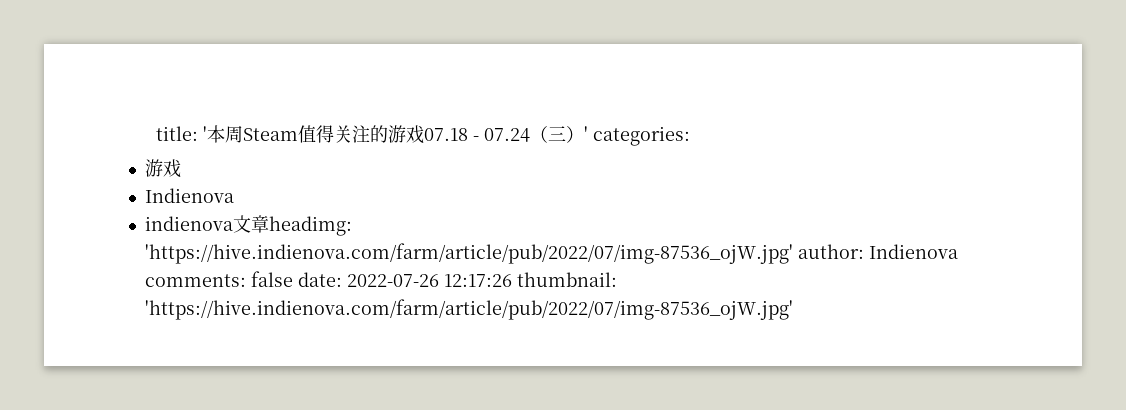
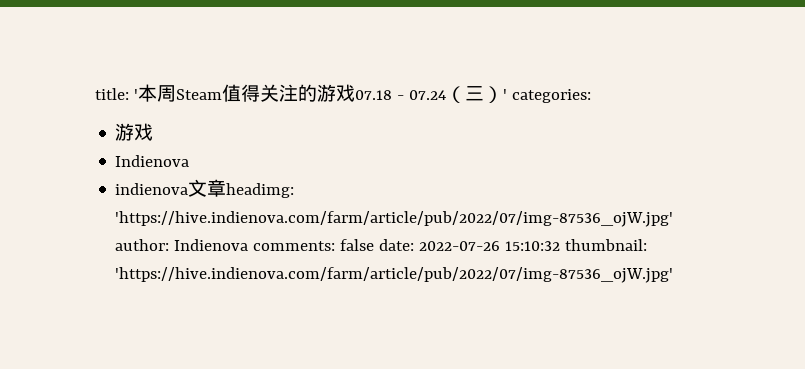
[443,274,512,287] 12:17:26 -> [505,241,561,251] 15:10:32

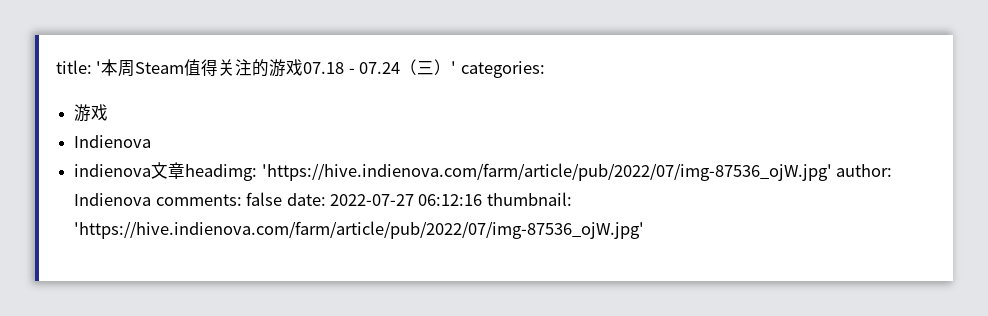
[419,241,561,251] 2022-07-26 15:10:32 -> [329,194,483,206] 2022-07-27 06:12:16

